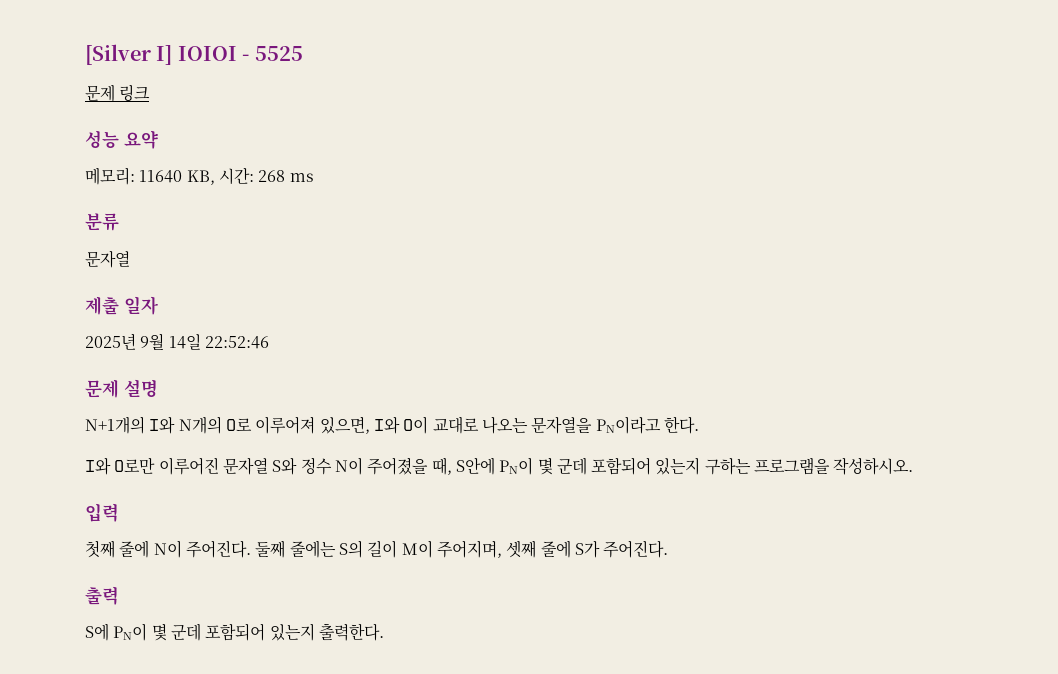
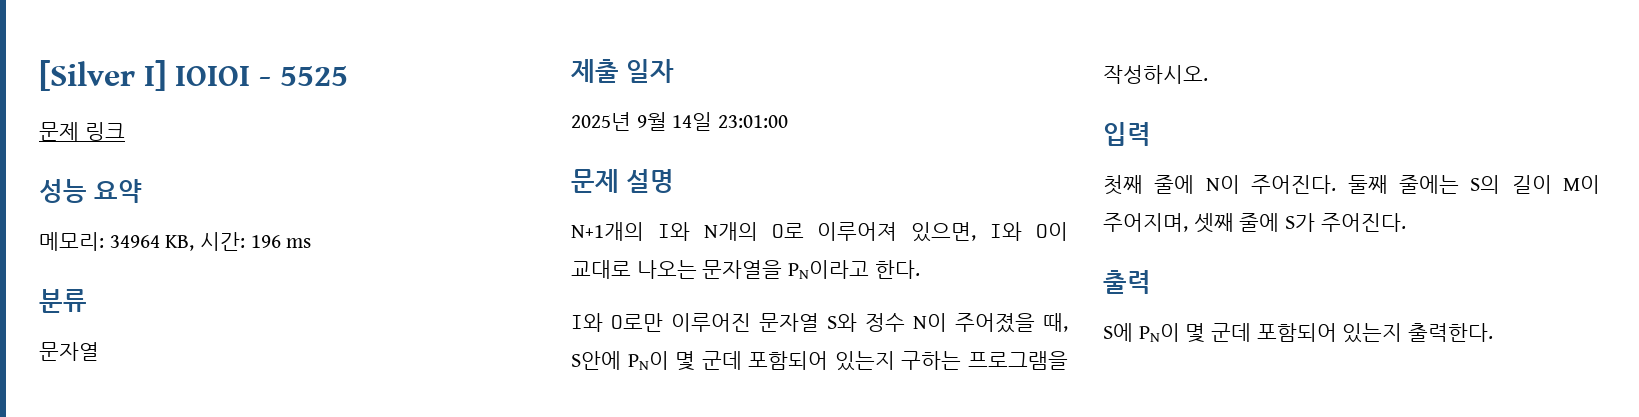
[139,170,183,183] 11640 -> [109,235,160,248] 34964
[258,170,286,182] 268 -> [250,235,281,248] 196
[204,336,269,349] 22:52:46 -> [718,115,789,128] 23:01:00

